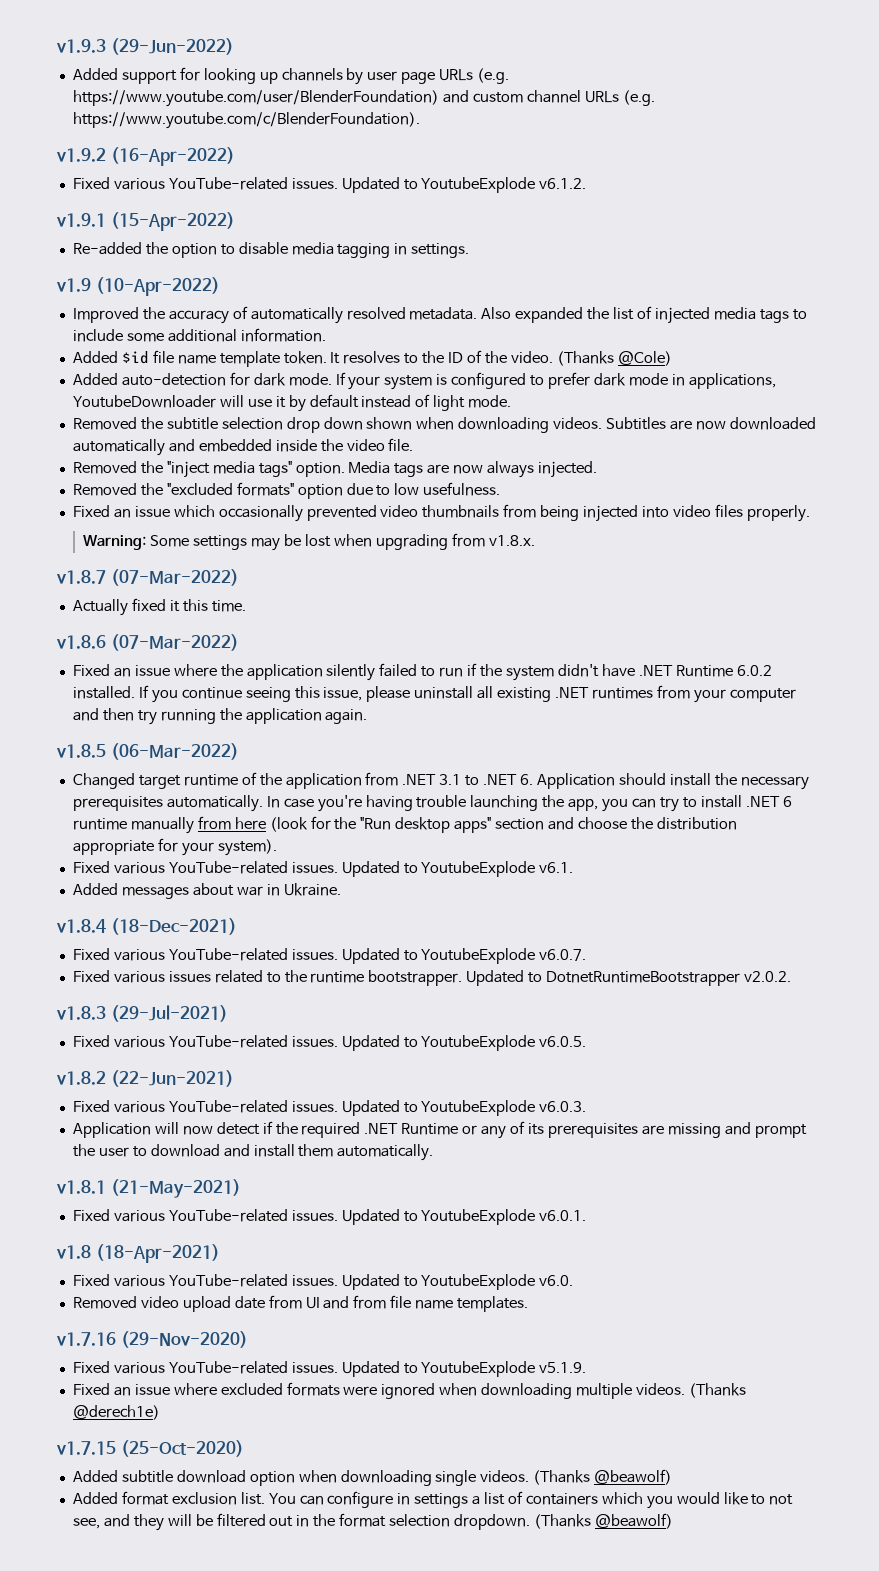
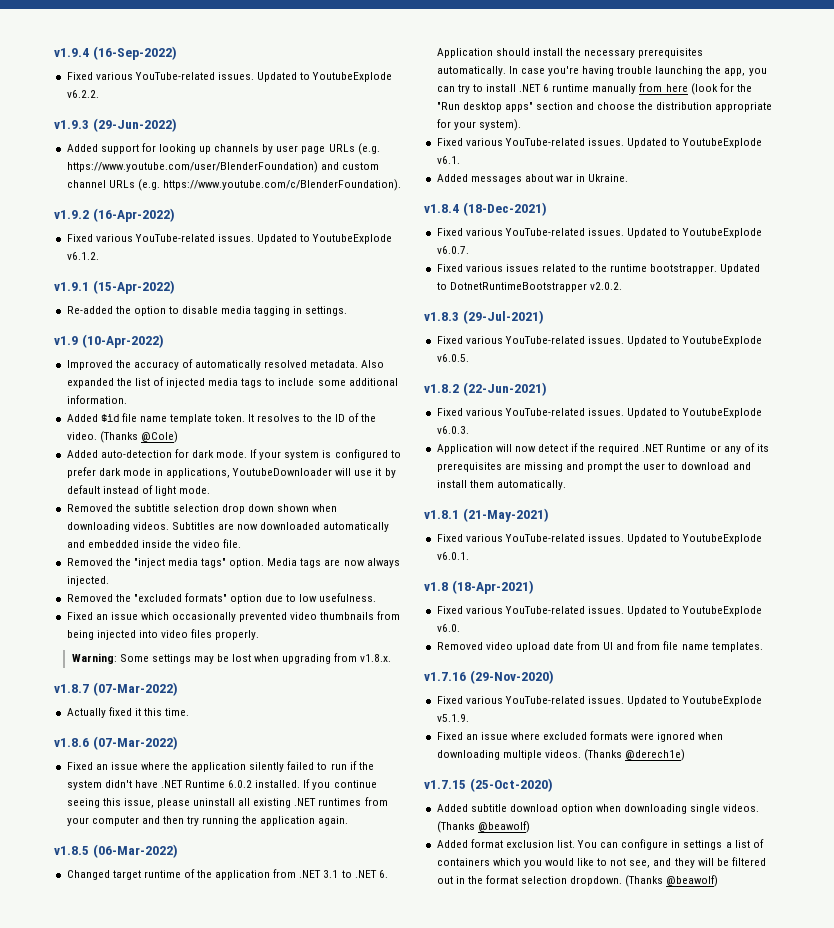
(56, 46) none -> [54,46,177,60] [66,72,393,82] [66,90,99,98] v1.9.4 (16-Sep-2022) // Fixed various YouTube-related issues. Updated to YoutubeExplode v6.2.2. //

